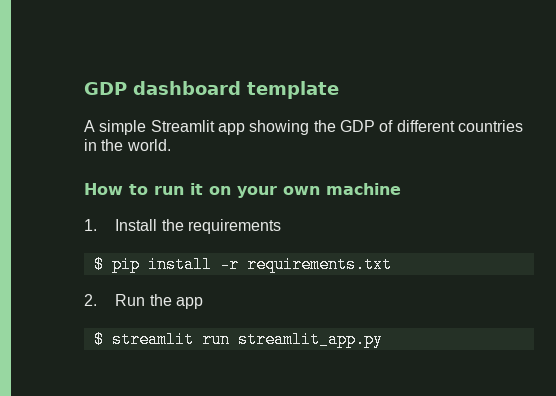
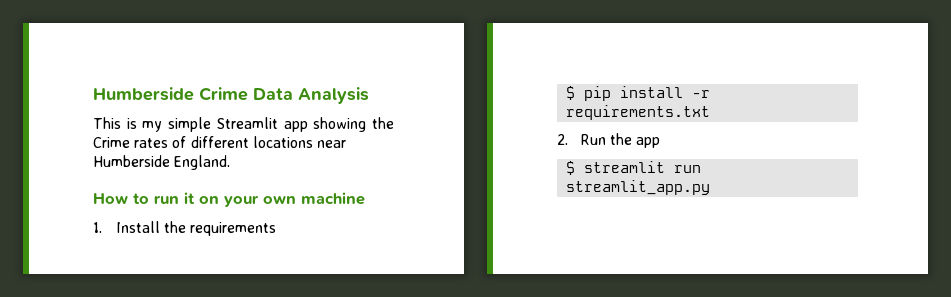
[84,81,339,99] [84,120,95,132] GDP dashboard template // A -> [93,87,369,104] [93,117,163,132] Humberside Crime Data Analysis // This is my
[339,120,523,132] [84,139,171,151] GDP of different countries in the world. -> [93,136,346,148] [93,155,231,170] Crime rates of different locations near Humberside England.

